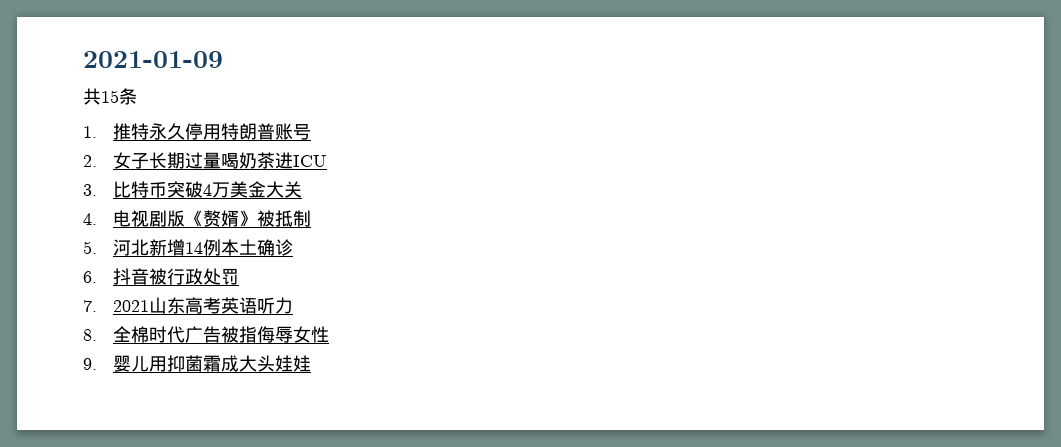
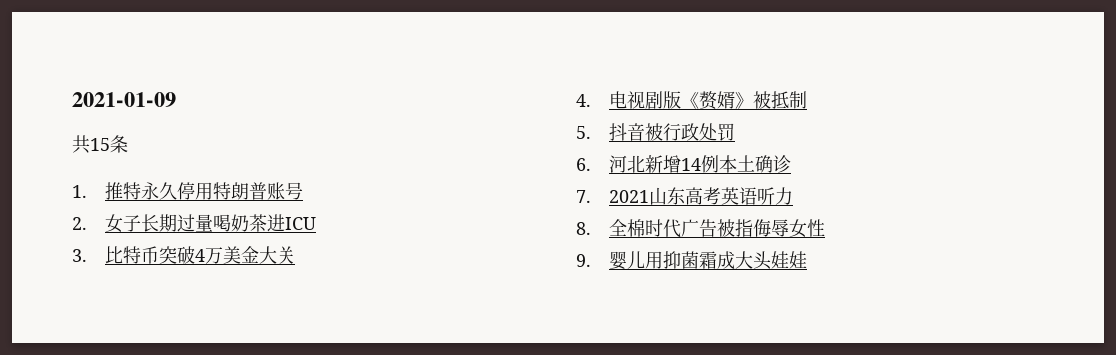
(97, 247) none -> [609,123,736,141] [576,158,591,171] 抖音被行政处罚 // 6.
[83,268,240,285] // 6.抖音被行政处罚 -> (792, 164) none

